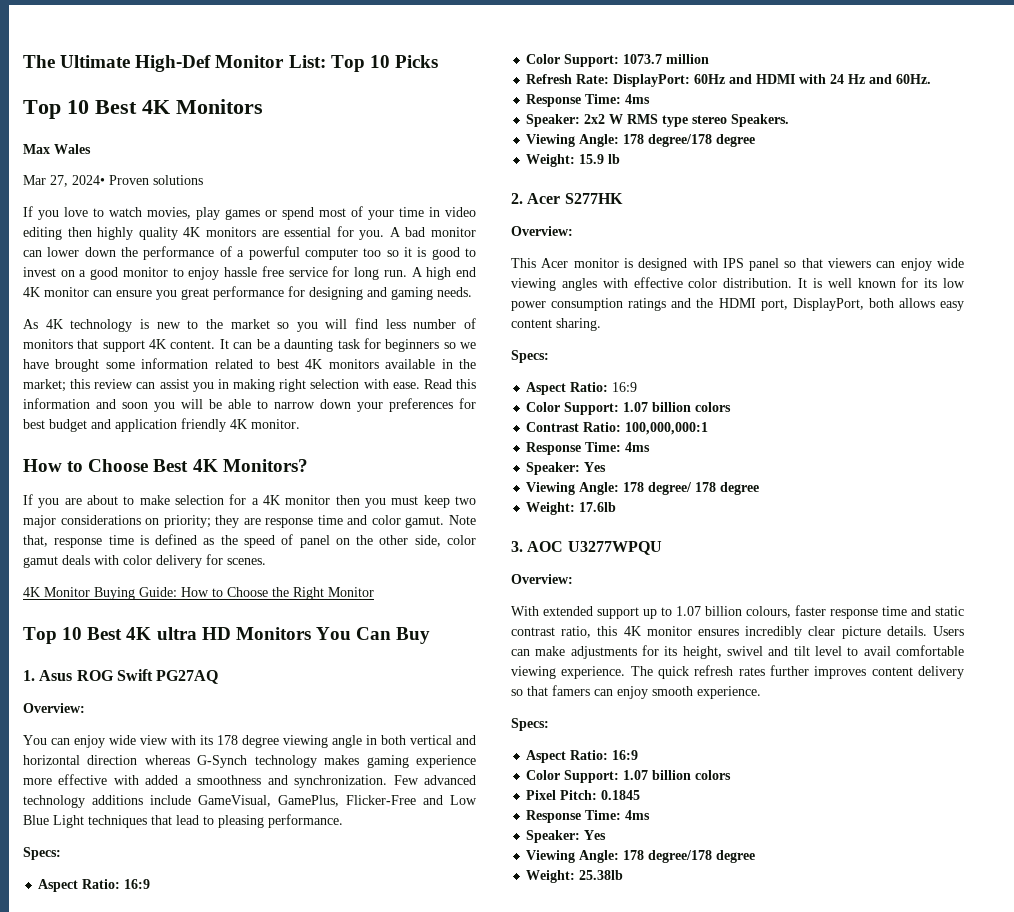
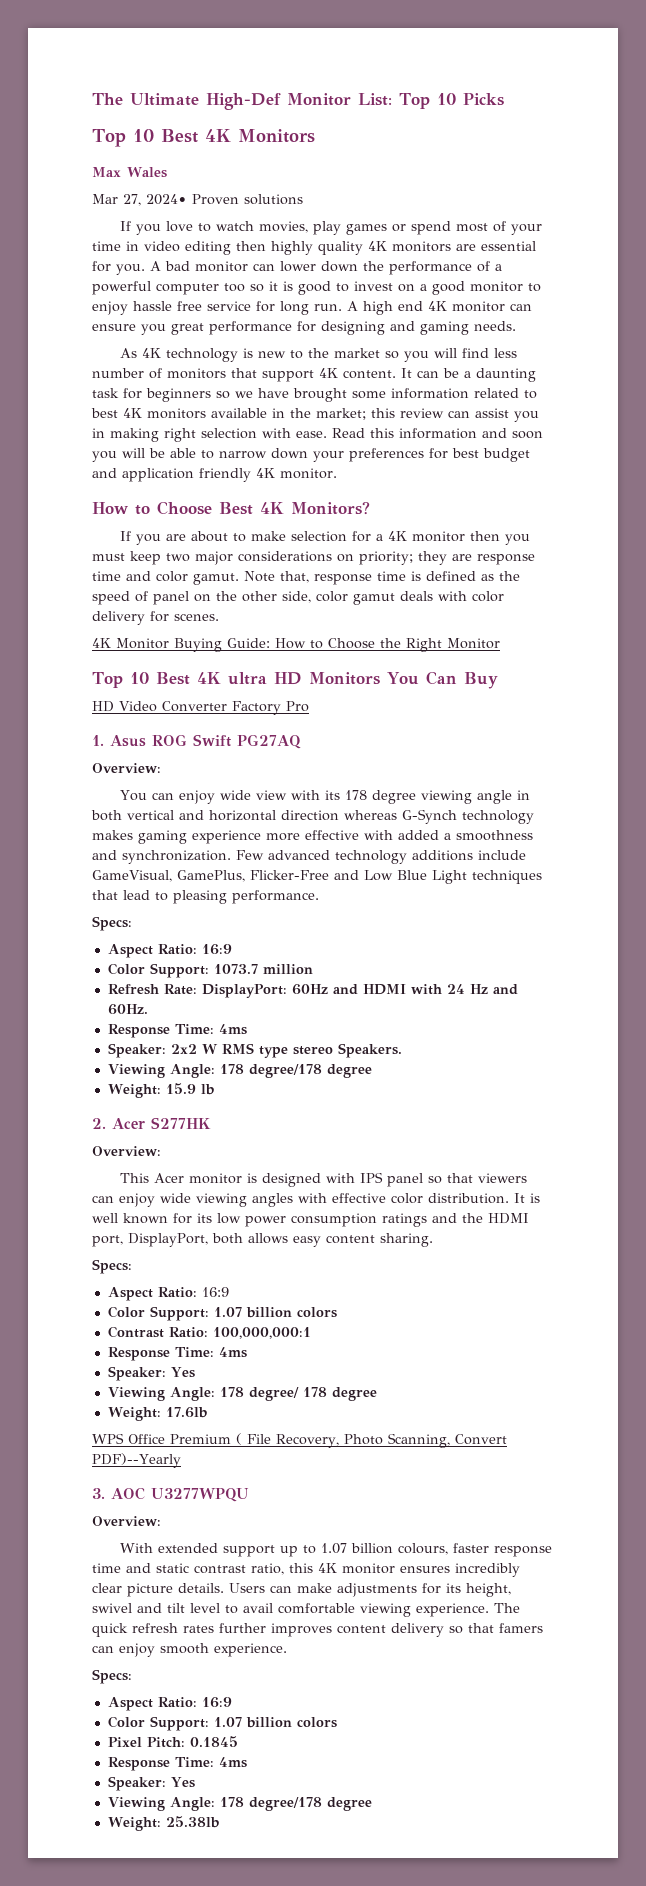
(431, 635) none -> [92,701,309,715] // HD Video Converter Factory Pro
(617, 507) none -> [92,1433,507,1448] [92,1453,181,1468] // WPS Office Premium ( File Recovery, Photo Scanning, Convert PDF)--Yearly

